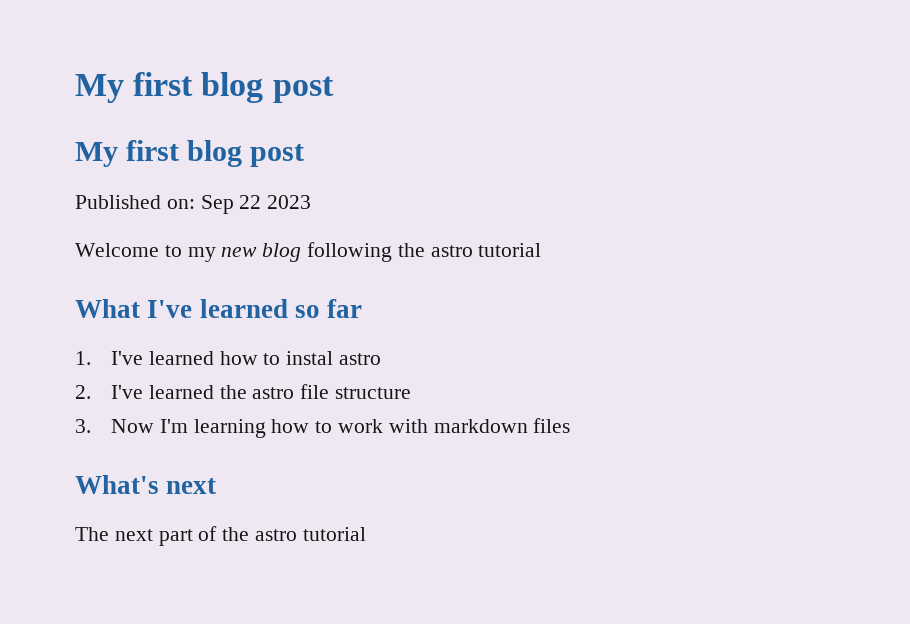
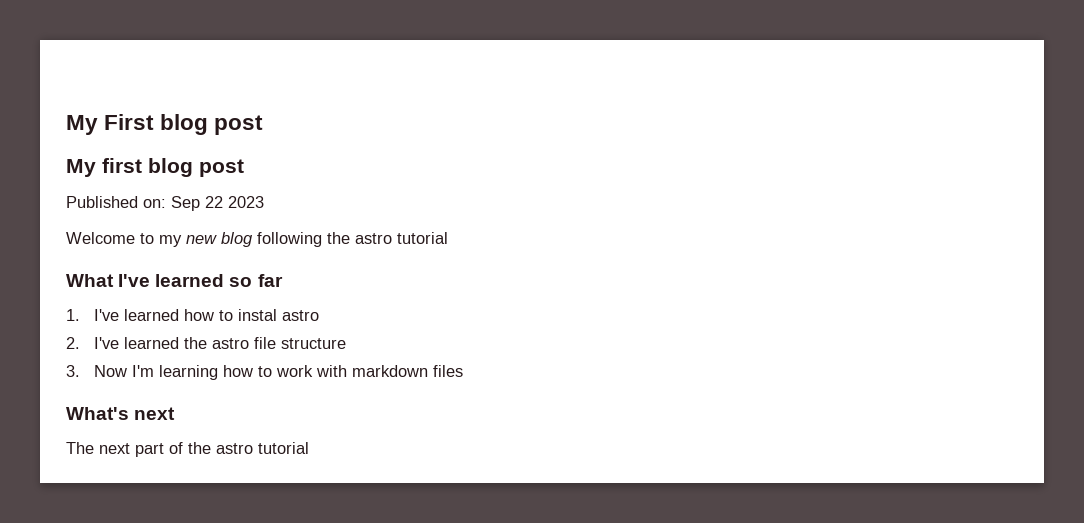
[75,72,194,103] My first -> [66,114,155,135] My First

